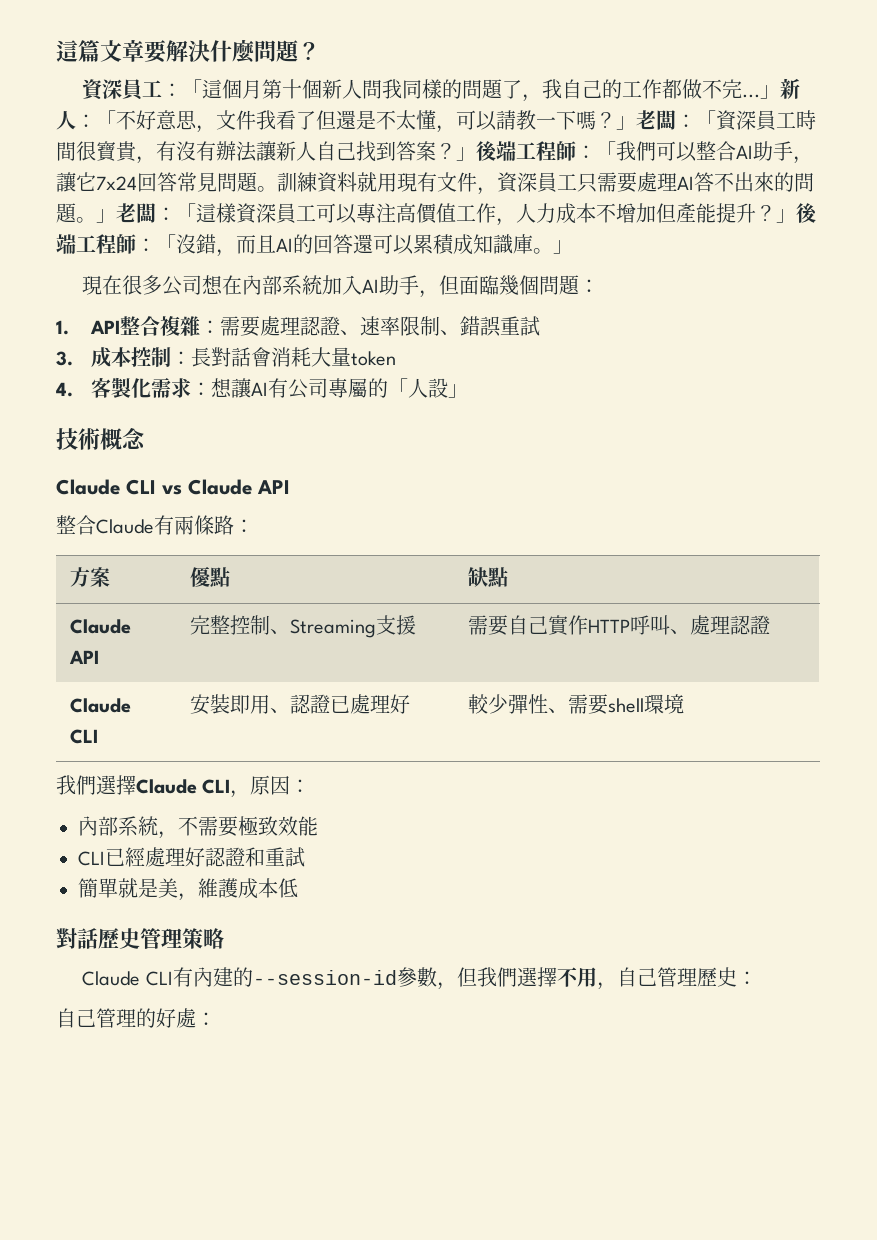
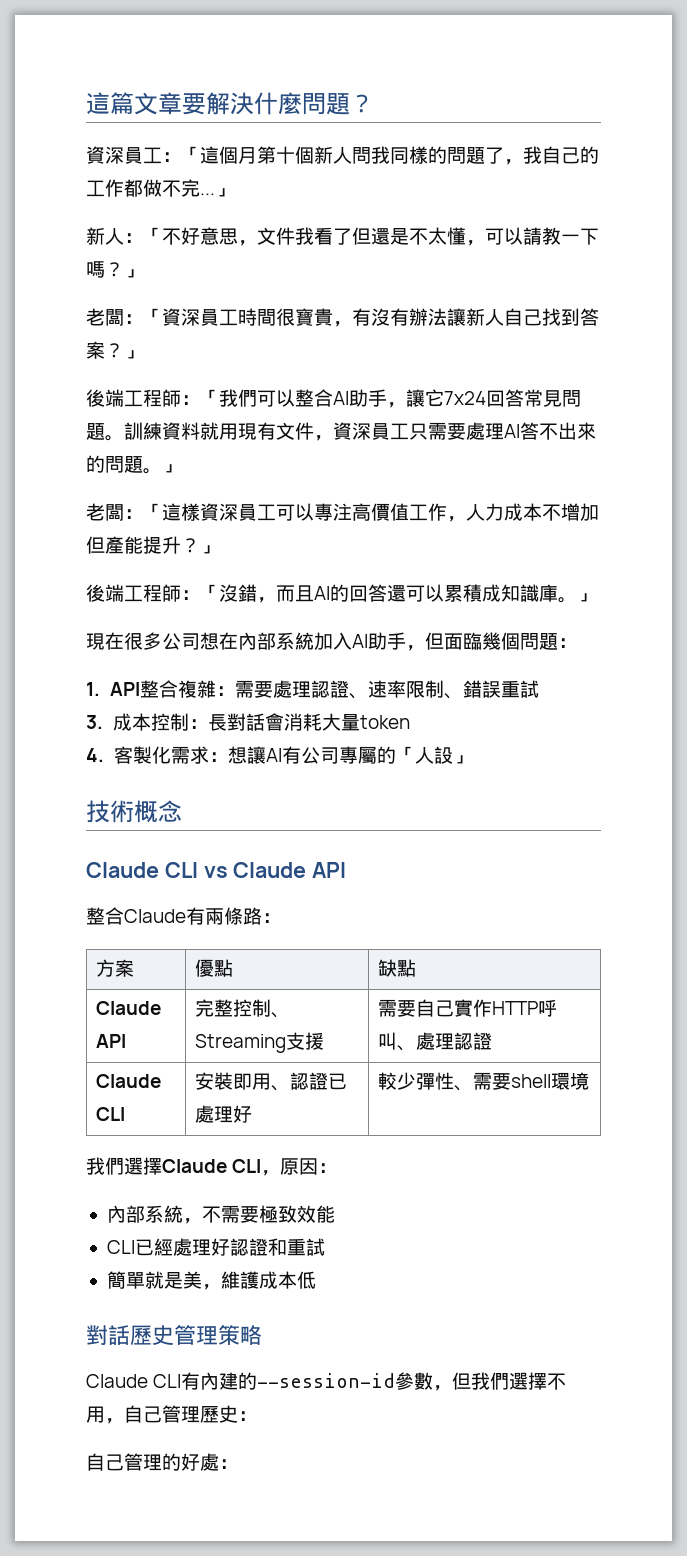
(781, 92) none -> (234, 192) //
(636, 123) none -> (143, 273) //
(476, 154) none -> (143, 354) //
(116, 216) none -> (181, 468) //
(796, 216) none -> (219, 549) //

